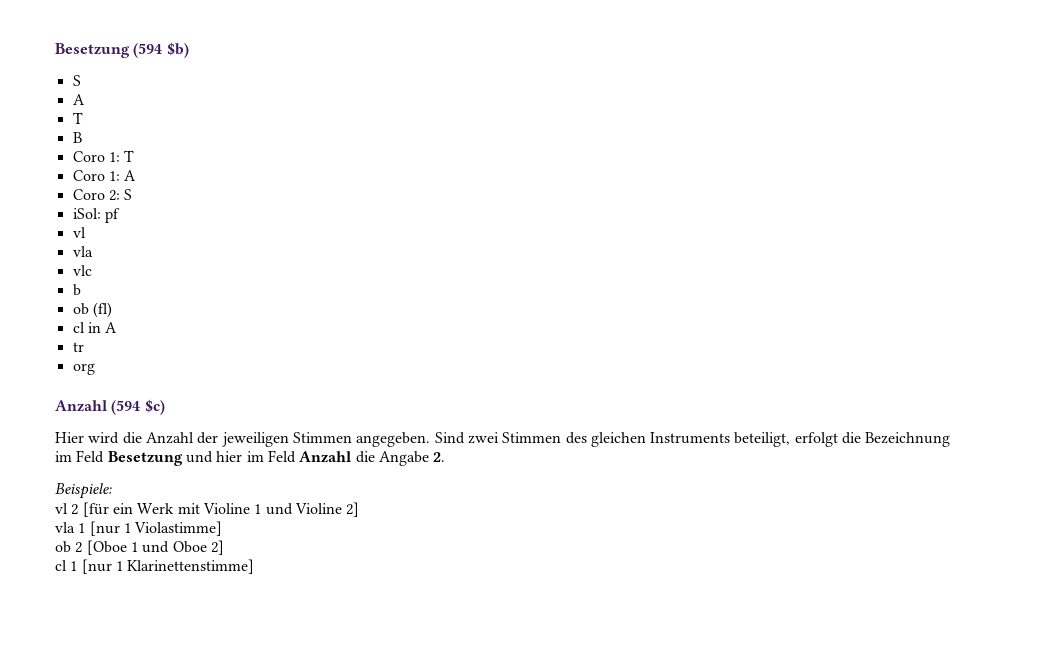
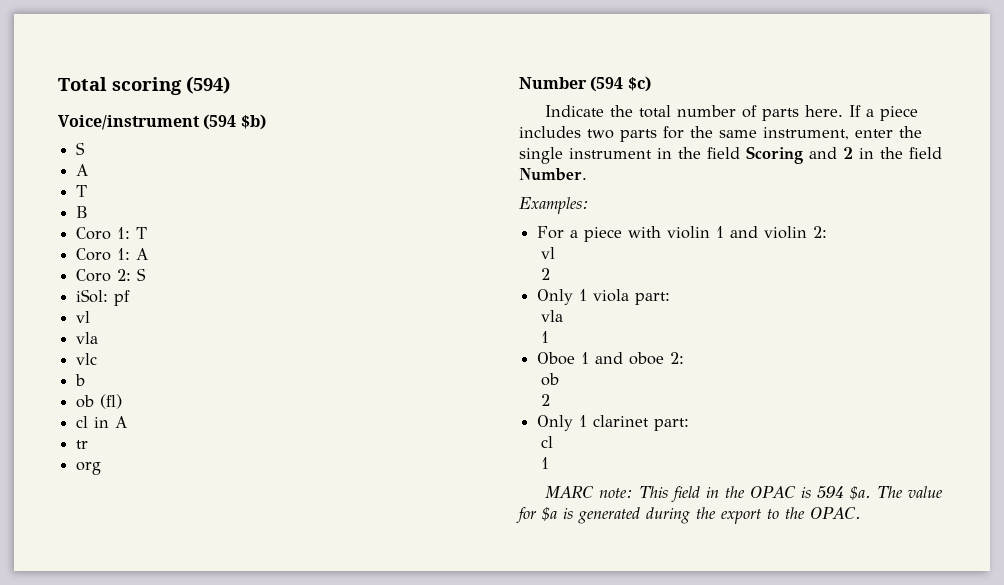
[55,43,130,58] Besetzung -> [58,76,230,95] [58,115,200,130] Total scoring (594) // Voice/instrument
[55,400,107,412] Anzahl -> [519,77,587,89] Number
[55,432,951,447] [55,450,446,466] [55,483,112,499] [55,502,360,517] [55,521,223,536] [55,540,224,555] [55,559,255,574] Hier wird die Anzahl der jeweiligen Stimmen angegeben. Sind zwei Stimmen des gleichen Instruments beteiligt, erfolgt die Bezeichnung im Feld Besetzung und hier im Feld Anzahl die Angabe 2. // Beispiele: // vl 2 [für ein Werk mit Violine 1 und Violine 2] // vla 1 [nur 1 Violastimme] // ob 2 [Oboe 1 und Oboe 2] // cl 1 [nur 1 Klarinettenstimme] -> [545,105,919,121] [519,126,922,142] [519,146,942,164] [519,168,587,181] [519,197,589,214] [537,226,828,242] [540,247,555,259] [540,268,550,280] [537,289,671,305] [540,310,563,322] [540,331,549,343] [537,352,685,365] [540,373,559,386] [540,394,550,406] [537,415,690,431] [540,436,553,448] [540,457,549,469] [545,486,944,503] [516,507,861,524] Indicate the total number of parts here. If a piece includes two parts for the same instrument, enter the single instrument in the field Scoring and 2 in the field Number. // Examples: // For a piece with violin 1 and violin 2: // vl // 2 // Only 1 viola part: // vla // 1 // Oboe 1 and oboe 2: // ob // 2 // Only 1 clarinet part: // cl // 1 // MARC note: This field in the OPAC is 594 $a. The value for $a is generated during the export to the OPAC.

